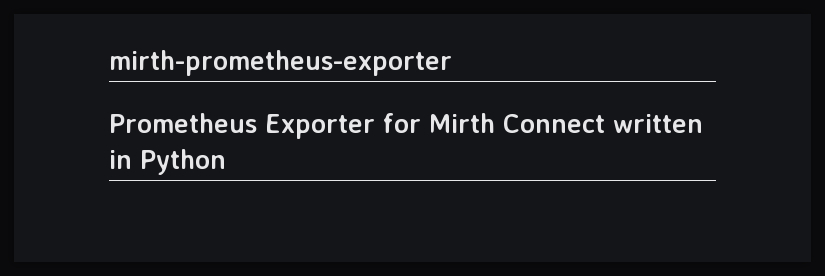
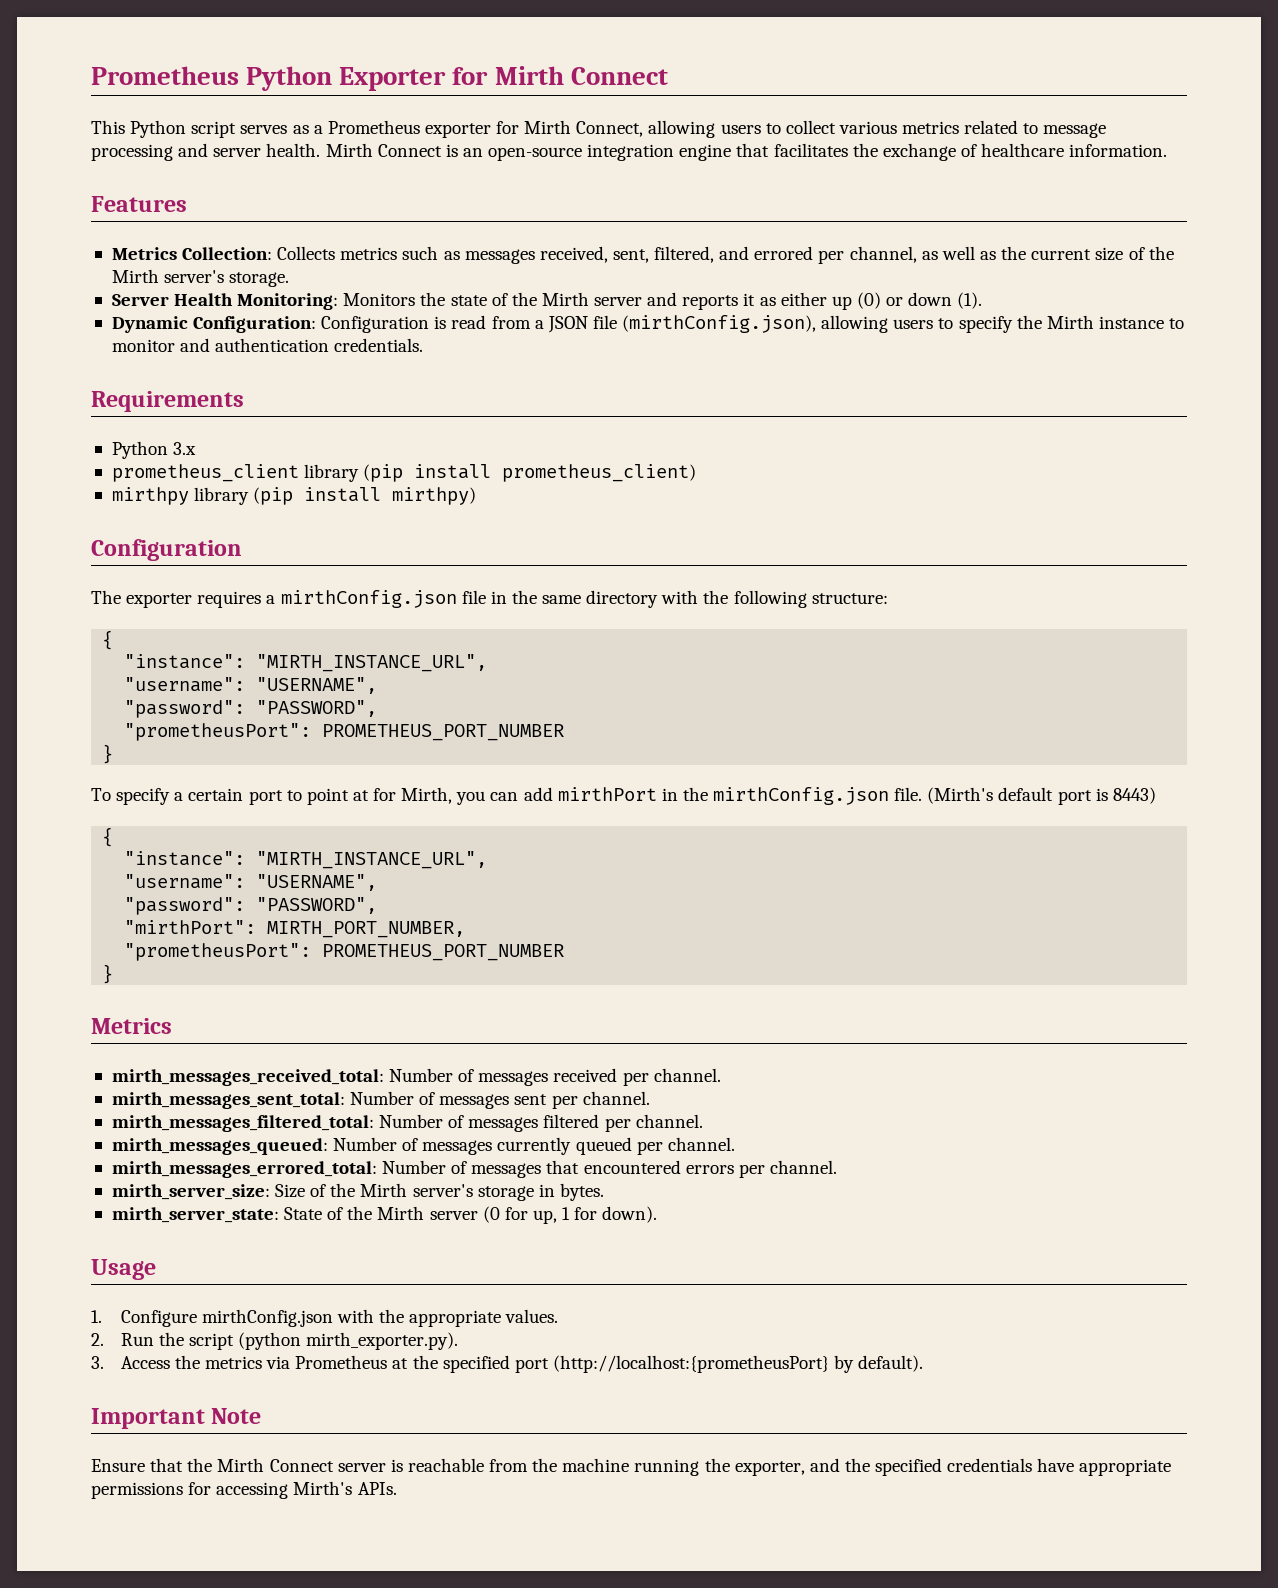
[109,50,452,76] [109,113,257,133] mirth-prometheus-exporter // Prometheus -> [91,66,333,91] Prometheus Python
[613,114,703,133] [109,149,226,175] written in Python -> [91,120,1107,138] [91,143,1168,161] [91,196,187,212] [111,246,1174,264] [111,269,290,287] [111,292,983,310] [111,315,1185,333] [111,338,424,352] [91,391,244,412] [111,441,197,459] [111,464,697,482] [111,487,477,505] [91,539,242,561] [91,590,888,608] [102,630,114,650] [124,654,488,672] [124,677,378,694] [124,700,378,718] [124,723,565,741] [102,744,114,764] [91,787,1156,805] [102,827,114,847] [124,851,488,869] [124,874,378,891] [124,897,378,915] [124,920,466,938] [124,943,565,961] [102,964,114,984] [91,1018,172,1034] [111,1068,721,1086] [111,1091,650,1109] [111,1114,703,1132] [111,1137,735,1155] [111,1160,837,1178] [111,1183,604,1201] [111,1206,658,1224] [91,1259,156,1280] [91,1309,559,1327] [91,1332,459,1350] [91,1355,924,1373] [91,1408,262,1429] [91,1458,1172,1476] [91,1481,397,1499] // This Python script serves as a Prometheus exporter for Mirth Connect, allowing users to collect various metrics related to message processing and server health. Mirth Connect is an open-source integration engine that facilitates the exchange of healthcare information. // Features // Metrics Collection: Collects metrics such as messages received, sent, filtered, and errored per channel, as well as the current size of the Mirth server's storage. // Server Health Monitoring: Monitors the state of the Mirth server and reports it as either up (0) or down (1). // Dynamic Configuration: Configuration is read from a JSON file (mirthConfig.json), allowing users to specify the Mirth instance to monitor and authentication credentials. // Requirements // Python 3.x // prometheus_client library (pip install prometheus_client) // mirthpy library (pip install mirthpy) // Configuration // The exporter requires a mirthConfig.json file in the same directory with the following structure: // { // "instance": "MIRTH_INSTANCE_URL", // "username": "USERNAME", // "password": "PASSWORD", // "prometheusPort": PROMETHEUS_PORT_NUMBER // } // To specify a certain port to point at for Mirth, you can add mirthPort in the mirthConfig.json file. (Mirth's default port is 8443) // { // "instance": "MIRTH_INSTANCE_URL", // "username": "USERNAME", // "password": "PASSWORD", // "mirthPort": MIRTH_PORT_NUMBER, // "prometheusPort": PROMETHEUS_PORT_NUMBER // } // Metrics // mirth_messages_received_total: Number of messages received per channel. // mirth_messages_sent_total: Number of messages sent per channel. // mirth_messages_filtered_total: Number of messages filtered per channel. // mirth_messages_queued: Number of messages currently queued per channel. // mirth_messages_errored_total: Number of messages that encountered errors per channel. // mirth_server_size: Size of the Mirth server's storage in bytes. // mirth_server_state: State of the Mirth server (0 for up, 1 for down). // Usage // 1. Configure mirthConfig.json with the appropriate values. // 2. Run the script (python mirth_exporter.py). // 3. Access the metrics via Prometheus at the specified port (http://localhost:{prometheusPort} by default). // Important Note // Ensure that the Mirth Connect server is reachable from the machine running the exporter, and the specified credentials have appropriate permissions for accessing Mirth's APIs.

